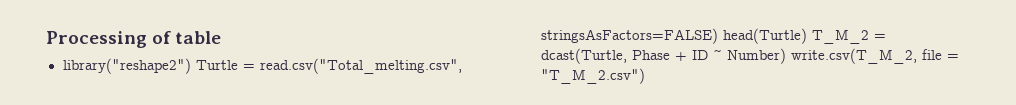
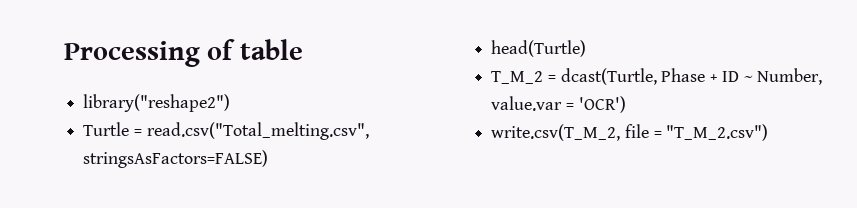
(191, 66) none -> (231, 103) //
(718, 36) none -> (269, 159) //
(807, 36) none -> (587, 48) //
[726,48,786,64] Number) -> [757,68,823,85] [491,96,626,113] Number, value.var = 'OCR') //

